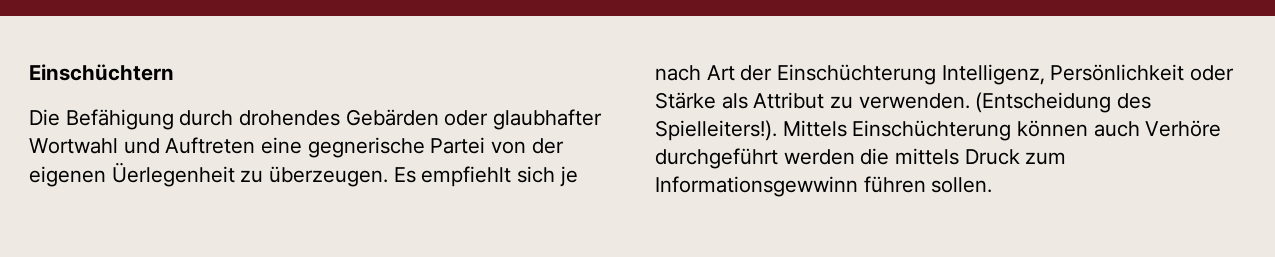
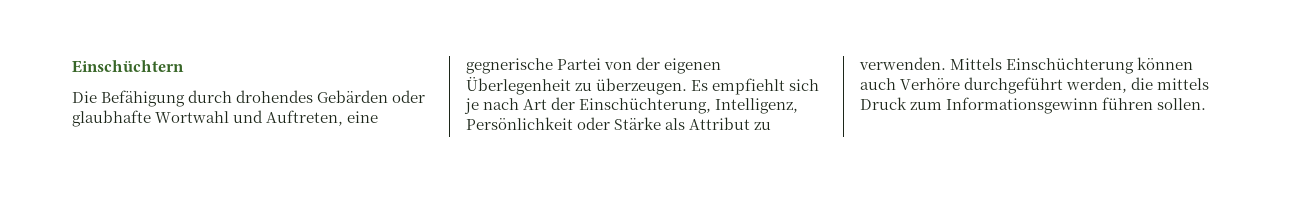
[493,109,603,130] glaubhafter -> [72,110,151,127] glaubhafte
[165,137,256,154] Auftreten -> [266,110,344,126] Auftreten,
[111,162,235,187] Üerlegenheit -> [466,77,571,95] Überlegenheit
[777,64,937,85] Einschüchterung -> [579,98,712,114] Einschüchterung,
[975,92,1152,113] [655,120,777,141] (Entscheidung des Spielleiters!). -> (946, 63) none
[783,149,855,165] werden -> [1066,77,1128,93] werden,
[655,176,858,197] Informationsgewwinn -> [946,97,1099,114] Informationsgewinn

